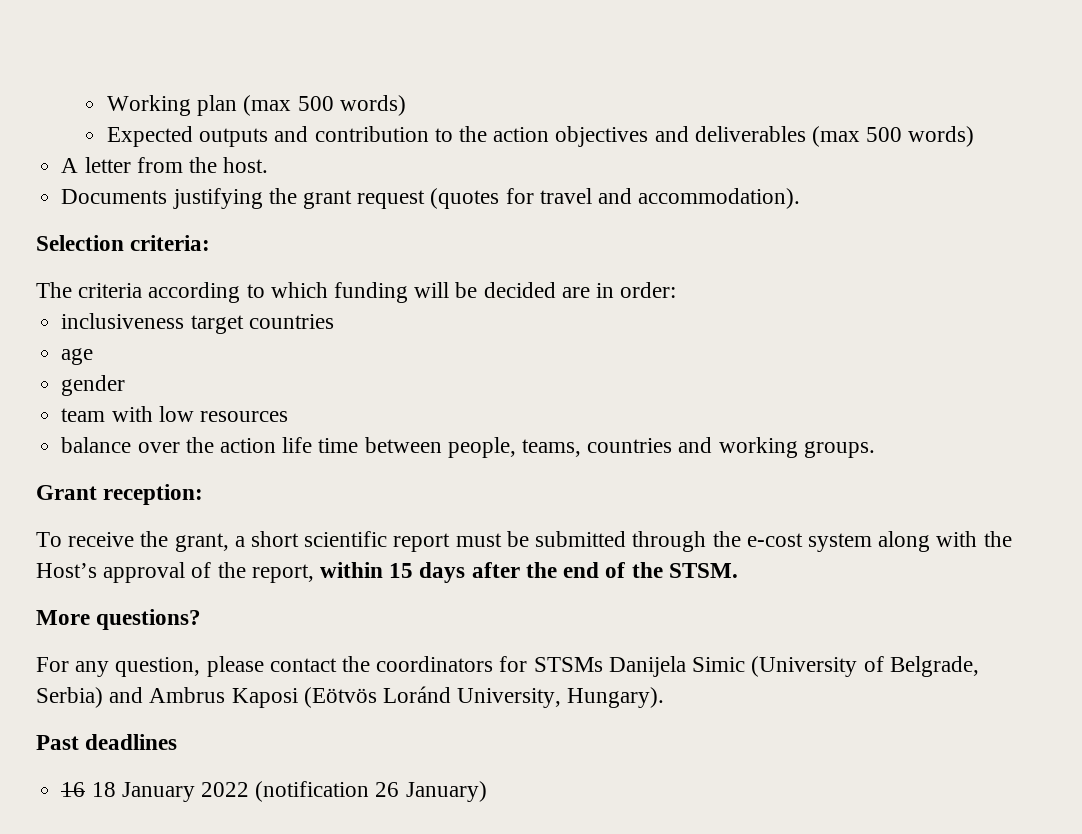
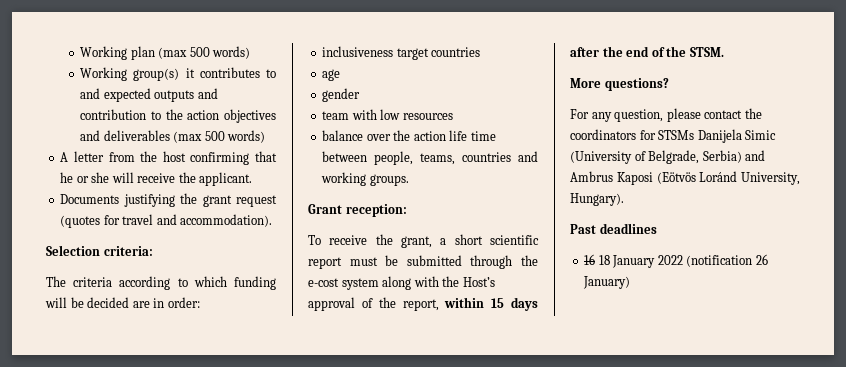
[106,126,193,147] Expected -> [80,67,276,81] [80,88,151,102] Working group(s) it contributes to and expected
[223,157,269,173] host. -> [162,151,277,165] [60,172,253,186] host confirming that he or she will receive the applicant.

